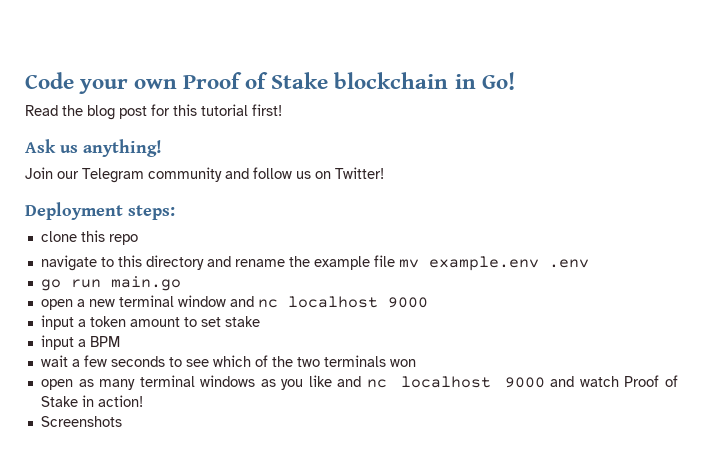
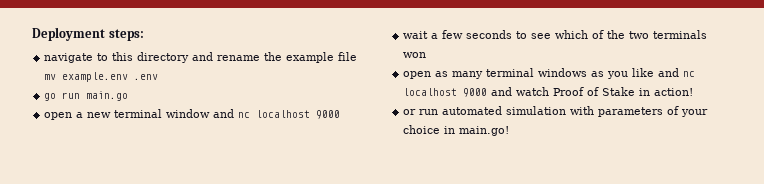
[25,72,515,94] [25,104,282,120] [25,139,162,157] [25,167,384,183] Code your own Proof of Stake blockchain in Go! // Read the blog post for this tutorial first! // Ask us anything! // Join our Telegram community and follow us on Twitter! // -> (32, 34) none
[40,230,138,245] // clone this repo -> (144, 35) none
[40,315,260,330] [40,335,120,350] // input a token amount to set stake // input a BPM -> (341, 114) none
[40,416,122,427] Screenshots -> [403,106,709,117] [403,125,510,136] or run automated simulation with parameters of your choice in main.go!

